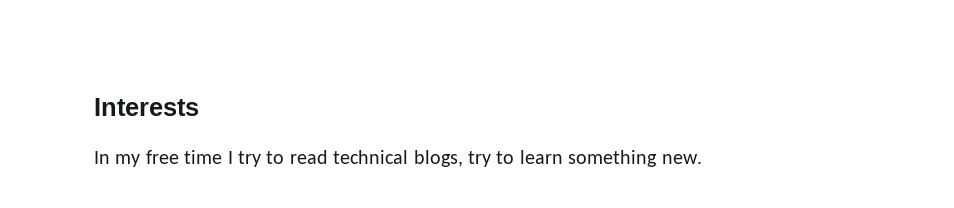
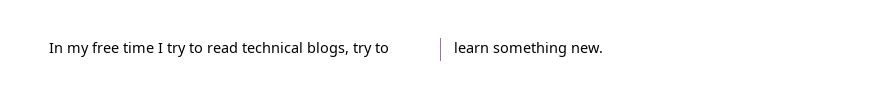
[94,98,199,116] Interests // -> (49, 48) none

